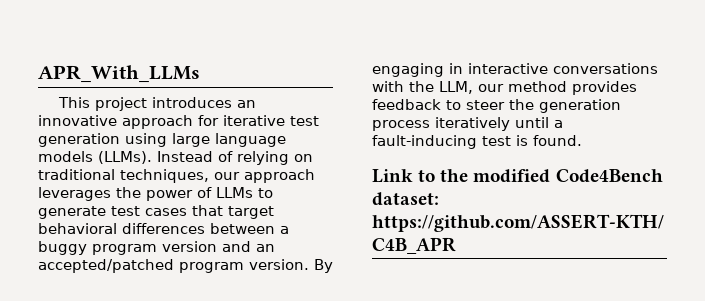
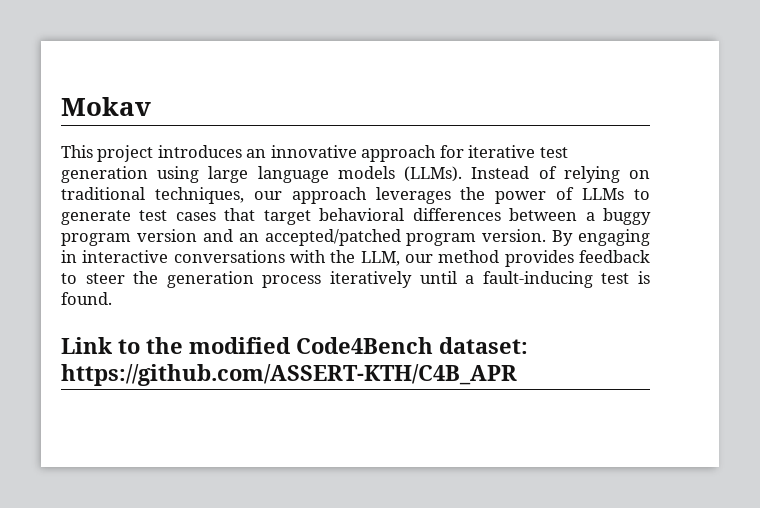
[38,65,200,83] APR_With_LLMs -> [61,97,151,116] Mokav

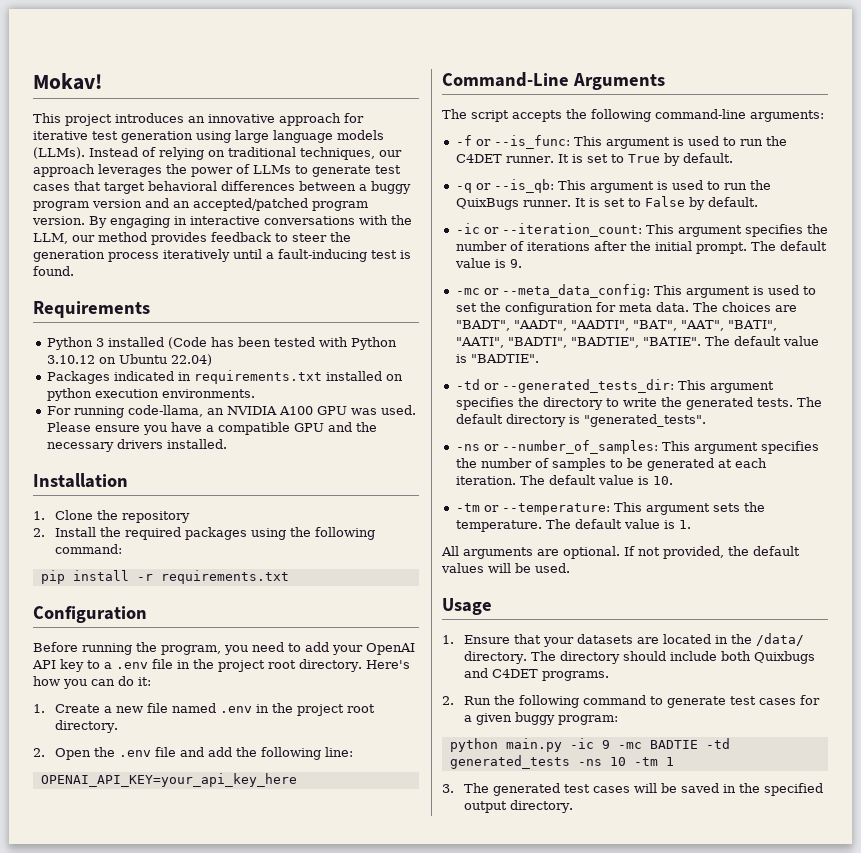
[61,97,151,116] Mokav -> [33,73,102,90] Mokav!
[61,337,528,354] [61,364,517,386] Link to the modified Code4Bench dataset: https://github.com/ASSERT-KTH/C4B_APR -> [33,301,150,318] [46,337,397,350] [46,354,212,366] [46,370,403,384] [46,388,255,401] [46,405,416,418] [46,422,377,435] [46,439,227,452] [33,473,128,488] [33,510,191,523] [33,527,376,540] [55,544,123,554] [40,570,289,584] [33,606,147,623] [33,642,415,655] [32,659,410,672] [33,676,151,689] [33,703,376,716] [55,720,119,733] [33,747,354,760] [40,773,297,787] [442,72,665,90] [442,109,824,122] [455,135,787,149] [455,153,733,166] [455,179,771,193] [455,196,758,210] [455,223,828,237] [455,241,827,254] [454,258,522,268] [455,284,816,298] [455,302,797,315] [455,320,777,331] [455,336,819,348] [455,354,539,363] [455,379,774,393] [455,397,822,410] [455,414,706,427] [455,440,819,454] [455,458,767,471] [455,475,673,485] [455,502,765,515] [455,519,691,532] [441,546,800,559] [441,563,570,573] [442,598,492,615] [442,633,805,647] [464,651,816,664] [464,668,610,681] [442,695,821,708] [464,712,619,725] [449,738,730,752] [449,755,674,769] [442,783,824,796] [464,800,574,813] Requirements // Python 3 installed (Code has been tested with Python 3.10.12 on Ubuntu 22.04) // Packages indicated in requirements.txt installed on python execution environments. // For running code-llama, an NVIDIA A100 GPU was used. Please ensure you have a compatible GPU and the necessary drivers installed. // Installation // 1. Clone the repository // 2. Install the required packages using the following command: // pip install -r requirements.txt // Configuration // Before running the program, you need to add your OpenAI API key to a .env file in the project root directory. Here's how you can do it: // 1. Create a new file named .env in the project root directory. // 2. Open the .env file and add the following line: // OPENAI_API_KEY=your_api_key_here // Command-Line Arguments // The script accepts the following command-line arguments: // -f or --is_func: This argument is used to run the C4DET runner. It is set to True by default. // -q or --is_qb: This argument is used to run the QuixBugs runner. It is set to False by default. // -ic or --iteration_count: This argument specifies the number of iterations after the initial prompt. The default value is 9. // -mc or --meta_data_config: This argument is used to set the configuration for meta data. The choices are "BADT", "AADT", "AADTI", "BAT", "AAT", "BATI", "AATI", "BADTI", "BADTIE", "BATIE". The default value is "BADTIE". // -td or --generated_tests_dir: This argument specifies the directory to write the generated tests. The default directory is "generated_tests". // -ns or --number_of_samples: This argument specifies the number of samples to be generated at each iteration. The default value is 10. // -tm or --temperature: This argument sets the temperature. The default value is 1. // All arguments are optional. If not provided, the default values will be used. // Usage // 1. Ensure that your datasets are located in the /data/ directory. The directory should include both Quixbugs and C4DET programs. // 2. Run the following command to generate test cases for a given buggy program: // python main.py -ic 9 -mc BADTIE -td generated_tests -ns 10 -tm 1 // 3. The generated test cases will be saved in the specified output directory.

